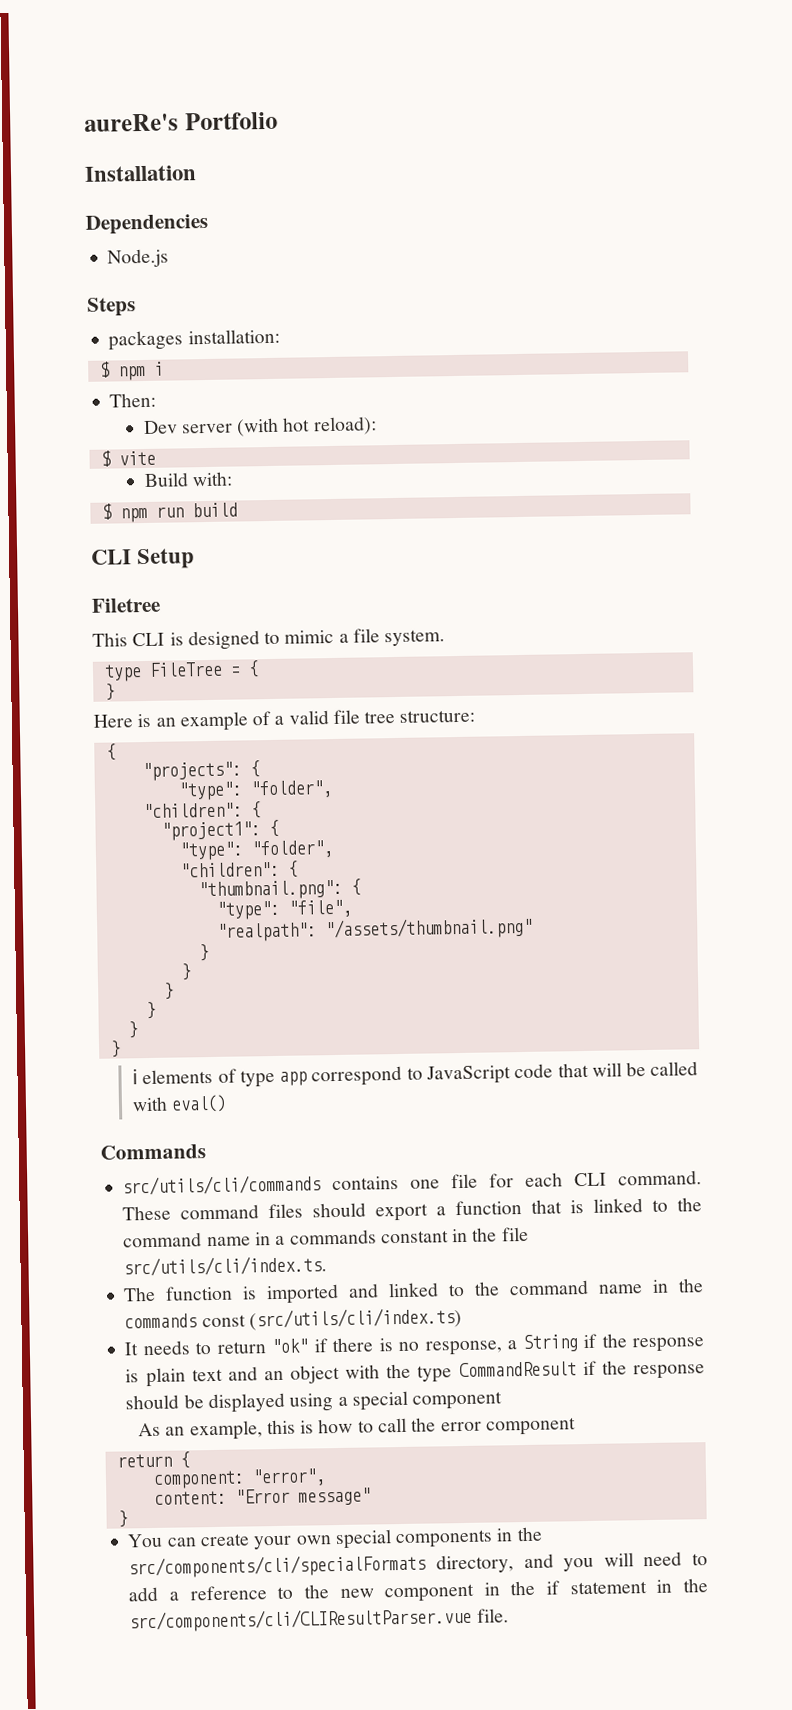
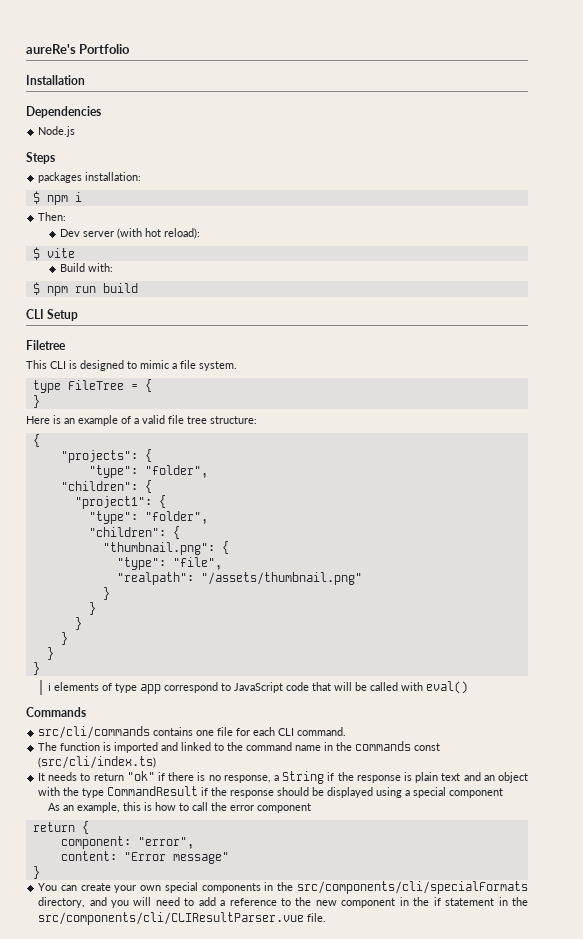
[122,1174,322,1196] src/utils/cli/commands -> [38,726,151,739] src/cli/commands
[122,1197,702,1222] [123,1226,529,1248] [123,1255,328,1277] These command files should export a function that is linked to the command name in a commands constant in the file src/utils/cli/index.ts. -> (347, 731) none
[248,1307,462,1331] (src/utils/cli/index.ts) -> [38,756,157,769] (src/cli/index.ts)

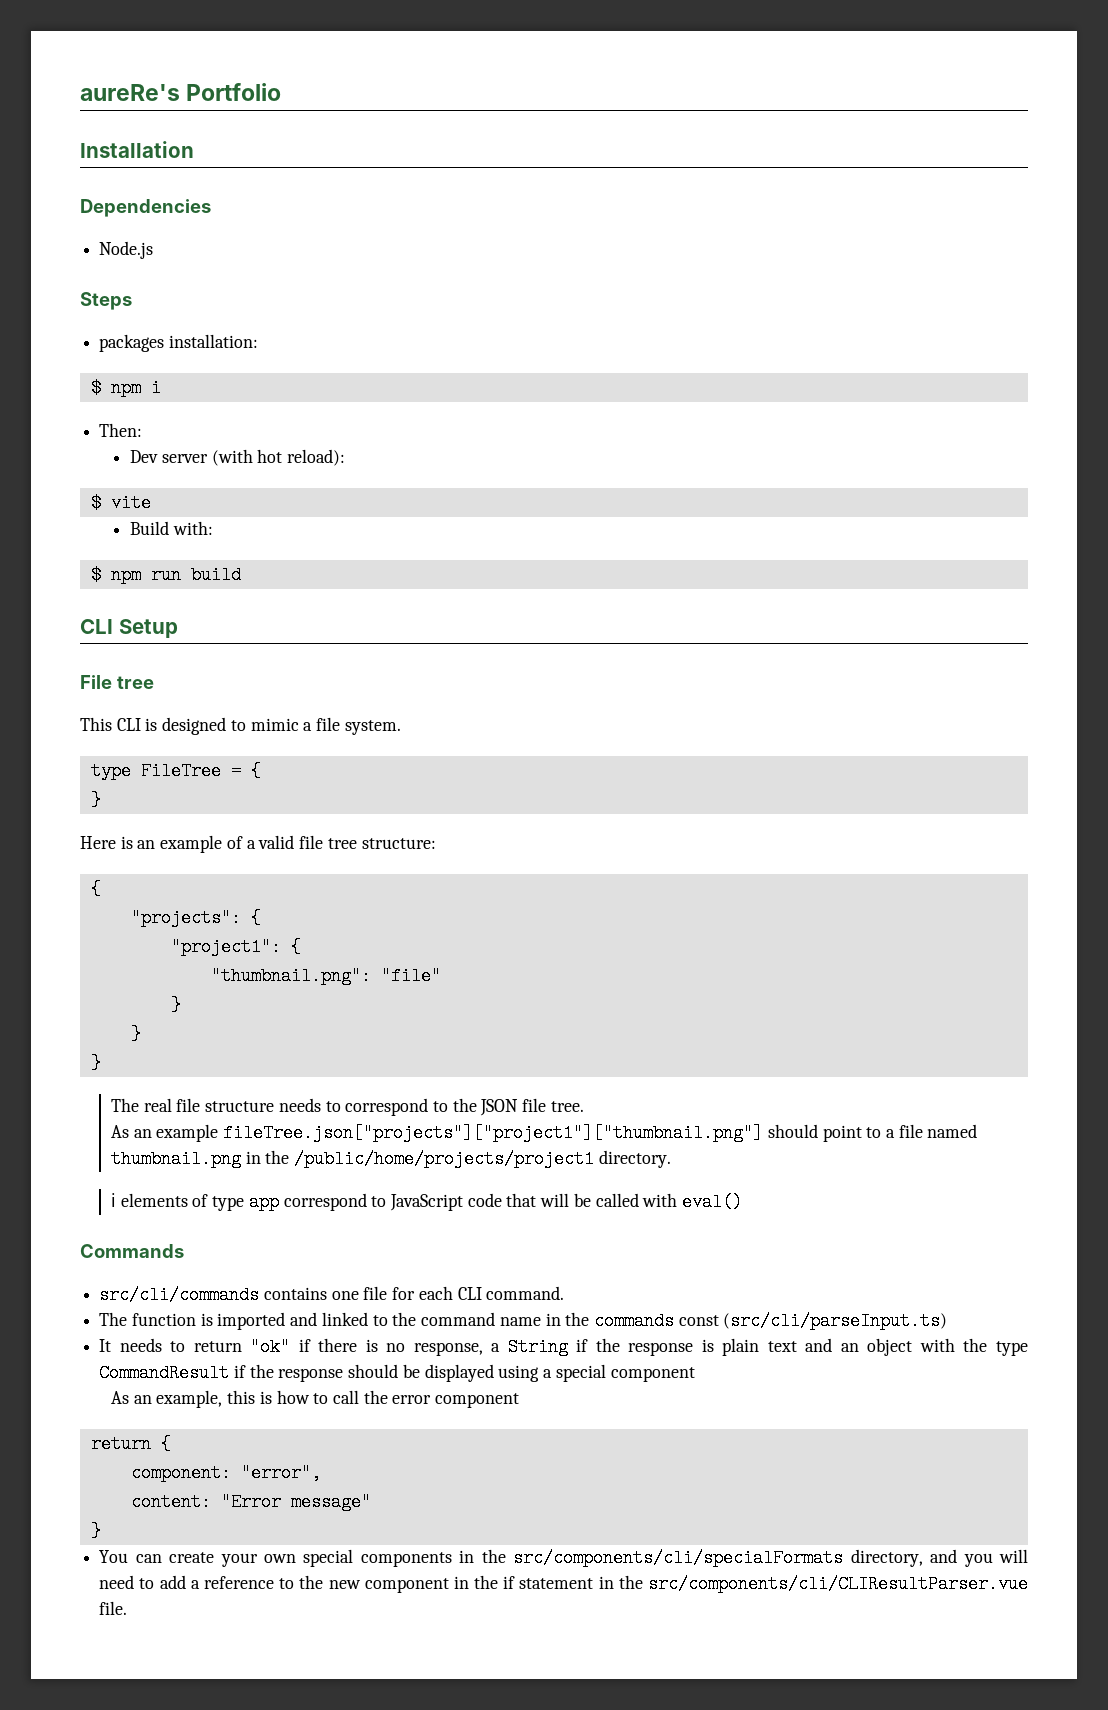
[26,340,66,350] Filetree -> [80,675,154,689] File tree
[88,465,208,478] [60,480,152,493] [74,495,166,509] [88,511,208,524] [88,526,180,539] [102,541,229,555] [116,557,222,570] [116,572,362,585] [102,587,110,600] [88,602,96,615] [74,617,82,630] [60,632,68,645] [46,647,54,660] [32,662,40,675] "type": "folder", // "children": { // "project1": { // "type": "folder", // "children": { // "thumbnail.png": { // "type": "file", // "realpath": "/assets/thumbnail.png" // } // } // } // } // } // } -> [170,938,301,956] [210,967,441,985] [170,996,181,1014] [130,1025,141,1043] [90,1054,101,1072] [110,1098,584,1116] [110,1124,978,1142] [110,1150,671,1168] "project1": { // "thumbnail.png": "file" // } // } // } // The real file structure needs to correspond to the JSON file tree. // As an example fileTree.json["projects"]["project1"]["thumbnail.png"] should point to a file named thumbnail.png in the /public/home/projects/project1 directory.
[38,756,157,769] (src/cli/index.ts) -> [723,1312,948,1330] (src/cli/parseInput.ts)

